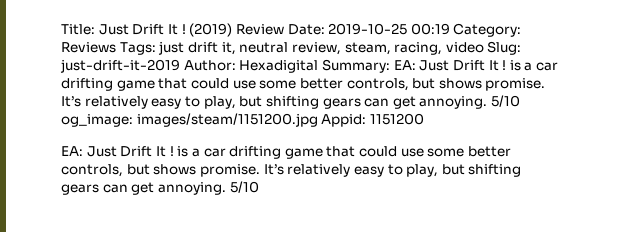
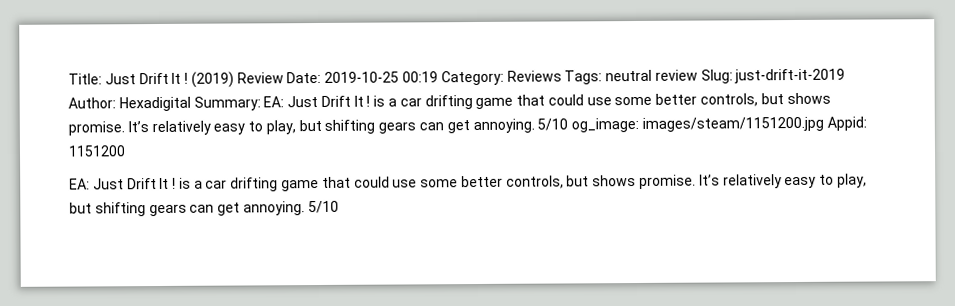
[158,41,484,55] just drift it, neutral review, steam, racing, video -> [605,69,698,82] neutral review

